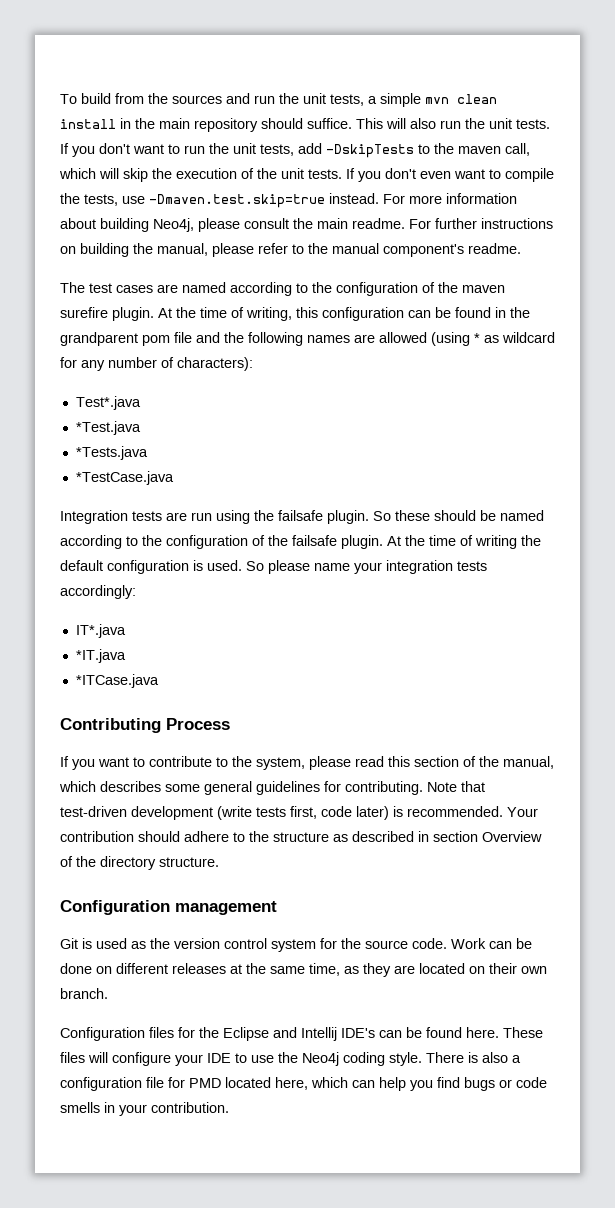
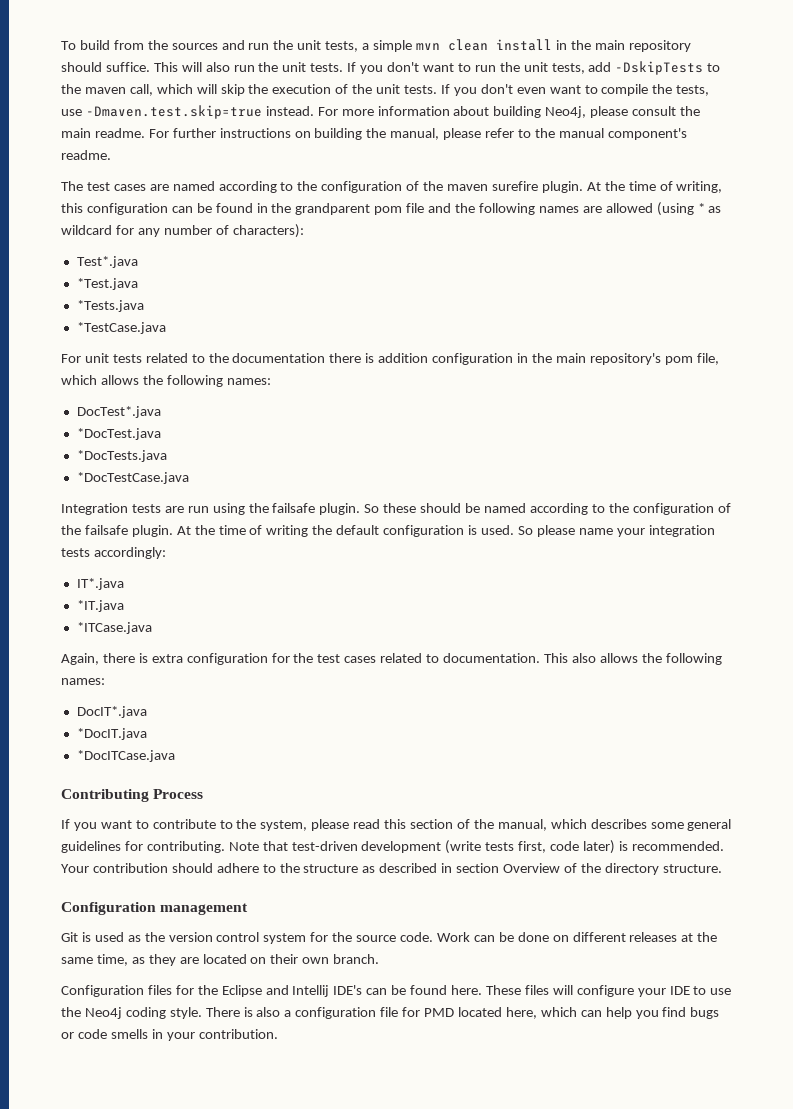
(174, 478) none -> [61,353,719,365] [61,375,271,387] [76,406,161,418] [76,428,161,440] [76,450,167,462] [76,472,189,484] // For unit tests related to the documentation there is addition configuration in the main repository's pom file, which allows the following names: // DocTest*.java // *DocTest.java // *DocTests.java // *DocTestCase.java
(159, 681) none -> [61,653,722,665] [61,678,105,685] [76,706,147,718] [76,728,147,740] [76,750,175,762] // Again, there is extra configuration for the test cases related to documentation. This also allows the following names: // DocIT*.java // *DocIT.java // *DocITCase.java

